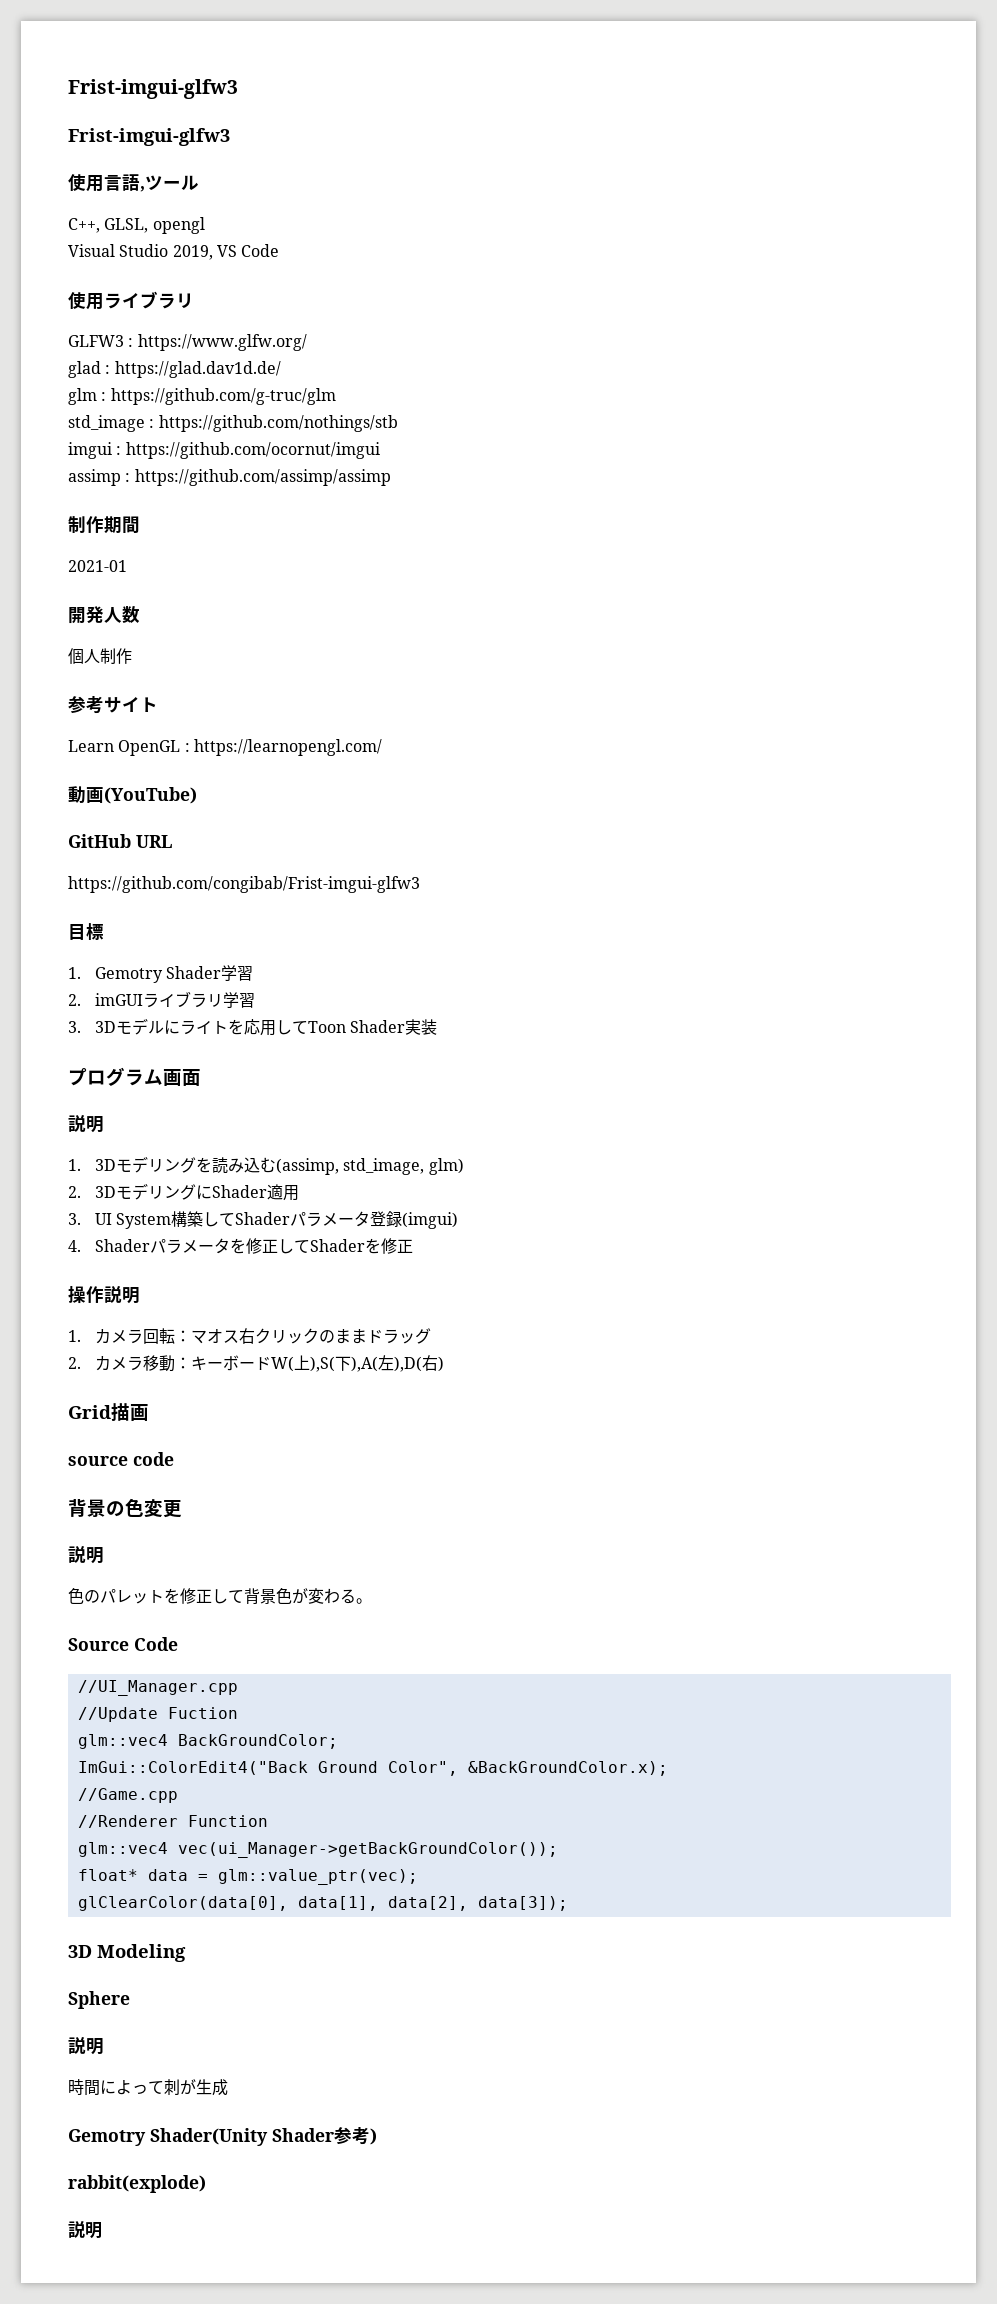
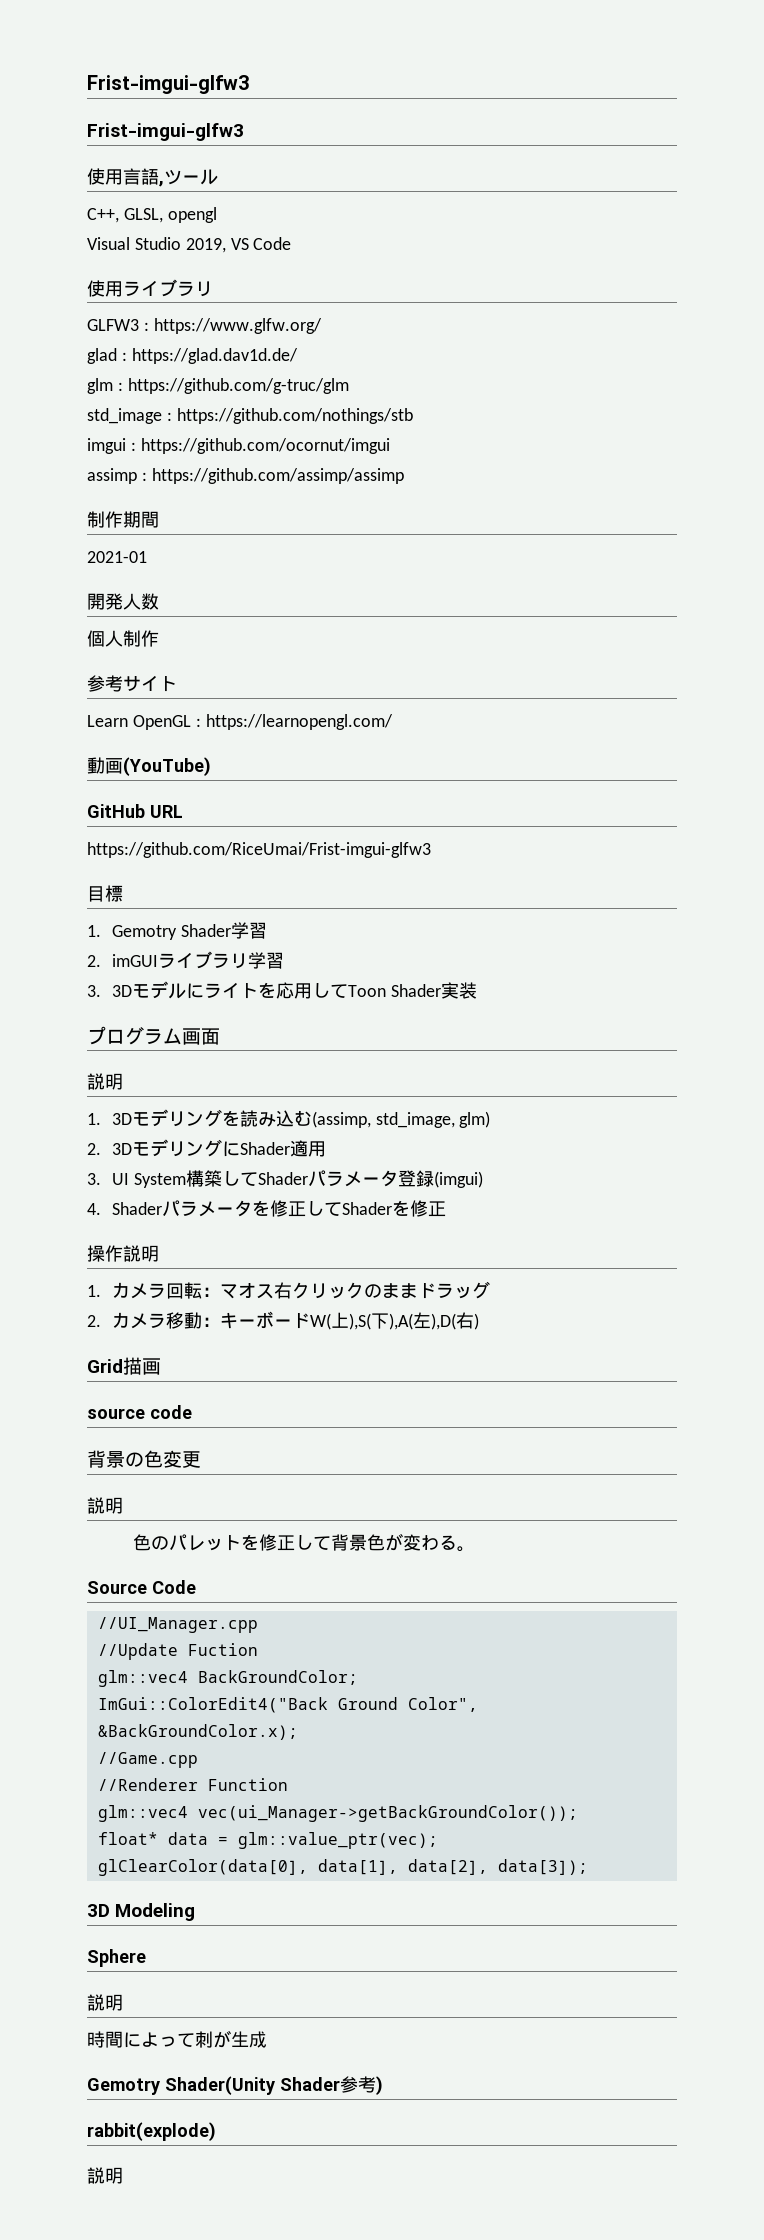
[68,876,420,893] https://github.com/congibab/Frist-imgui-glfw3 -> [87,842,431,858] https://github.com/RiceUmai/Frist-imgui-glfw3

